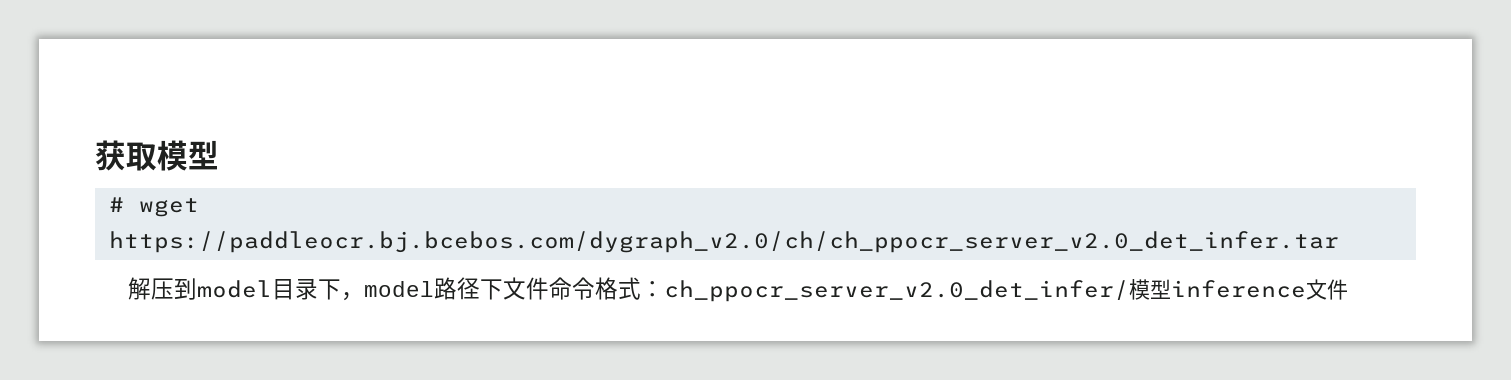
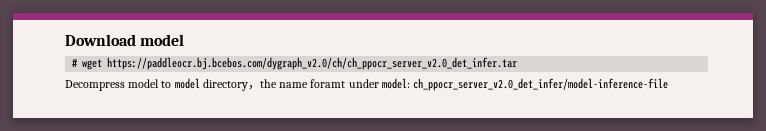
[95,140,219,171] 获取模型 -> [65,34,185,46] Download model
[128,277,1349,302] 解压到model目录下，model路径下文件命令格式：ch_ppocr_server_v2.0_det_infer/模型inference文件 -> [65,78,669,91] Decompress model to model directory，the name foramt under model: ch_ppocr_server_v2.0_det_infer/model-inference-file

